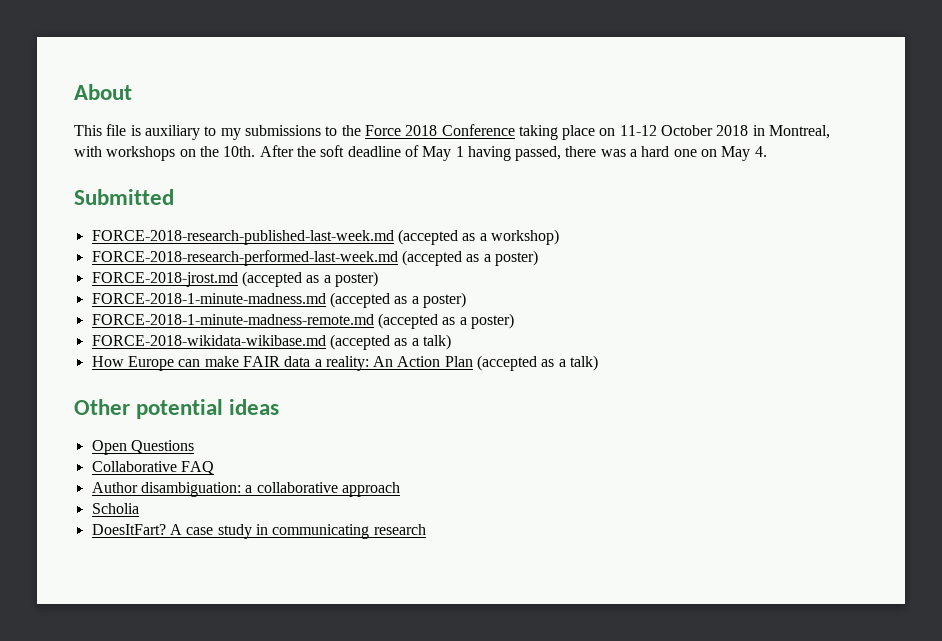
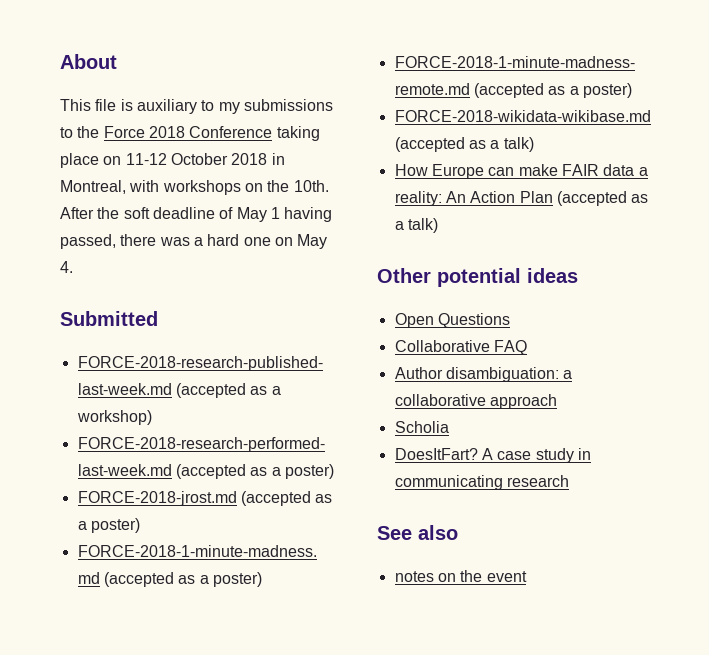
(426, 529) none -> [377,525,458,540] [394,570,527,582] // See also // notes on the event

